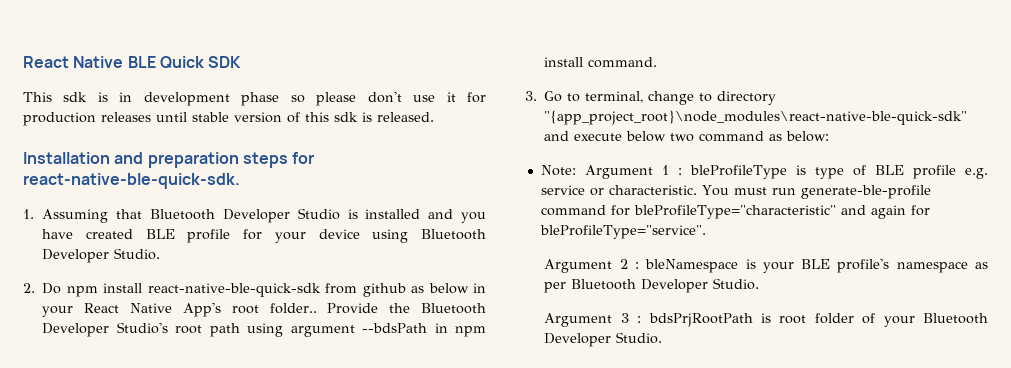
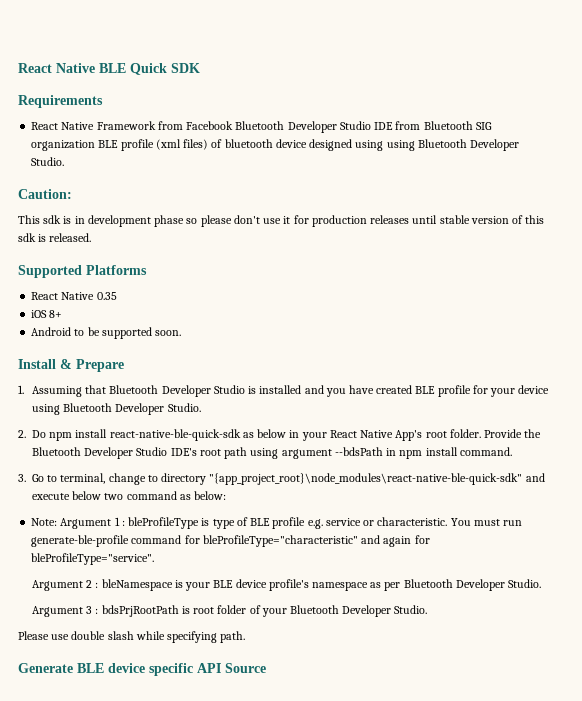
(242, 62) none -> [18,95,103,108] [31,121,492,133] [31,139,520,151] [31,157,65,166] [18,189,72,199] // Requirements // React Native Framework from Facebook Bluetooth Developer Studio IDE from Bluetooth SIG organization BLE profile (xml files) of bluetooth device designed using using Bluetooth Developer Studio. // Caution:
[23,152,315,168] [23,173,240,189] Installation and preparation steps for react-native-ble-quick-sdk. -> [18,265,147,278] [31,292,117,300] [31,310,63,318] [31,327,182,339] [18,359,124,372] Supported Platforms // React Native 0.35 // iOS 8+ // Android to be supported soon. // Install & Prepare
[325,283,406,297] from github -> (241, 435) none
[269,303,317,314] folder.. -> [449,429,481,438] folder.
[116,322,168,334] Studio's -> [136,447,197,456] Studio IDE's
(831, 264) none -> [235,579,267,588] device
(663, 338) none -> [18,631,246,643] [18,663,266,676] // Please use double slash while specifying path. // Generate BLE device specific API Source

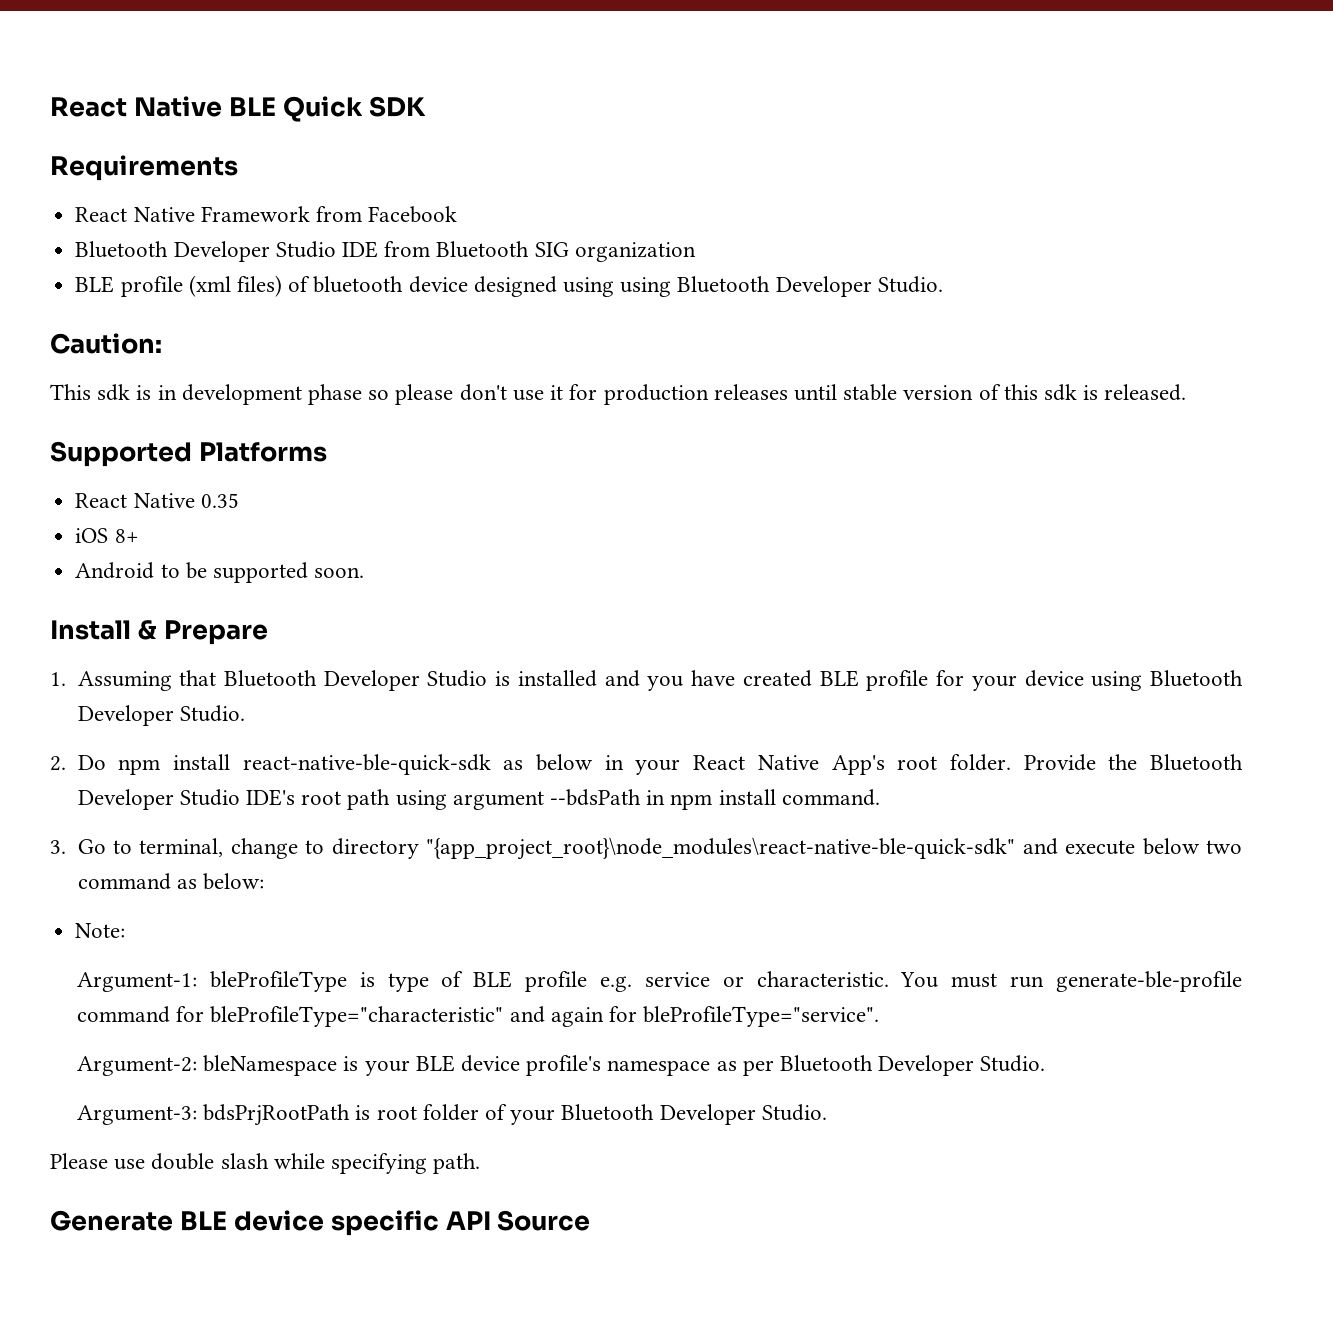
(234, 125) none -> (458, 214) //
(96, 145) none -> (696, 252) //
[60,517,125,529] Argument 1 : -> [76,972,197,992] // Argument-1:
[31,580,99,591] Argument 2 : -> [76,1056,197,1076] Argument-2:
[31,606,99,617] Argument 3 : -> [76,1105,197,1125] Argument-3:

